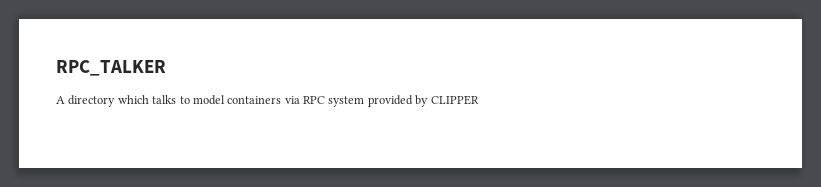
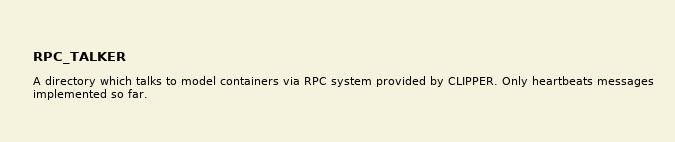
[430,95,479,105] CLIPPER -> [448,76,654,87] [33,89,148,100] CLIPPER. Only heartbeats messages implemented so far.

